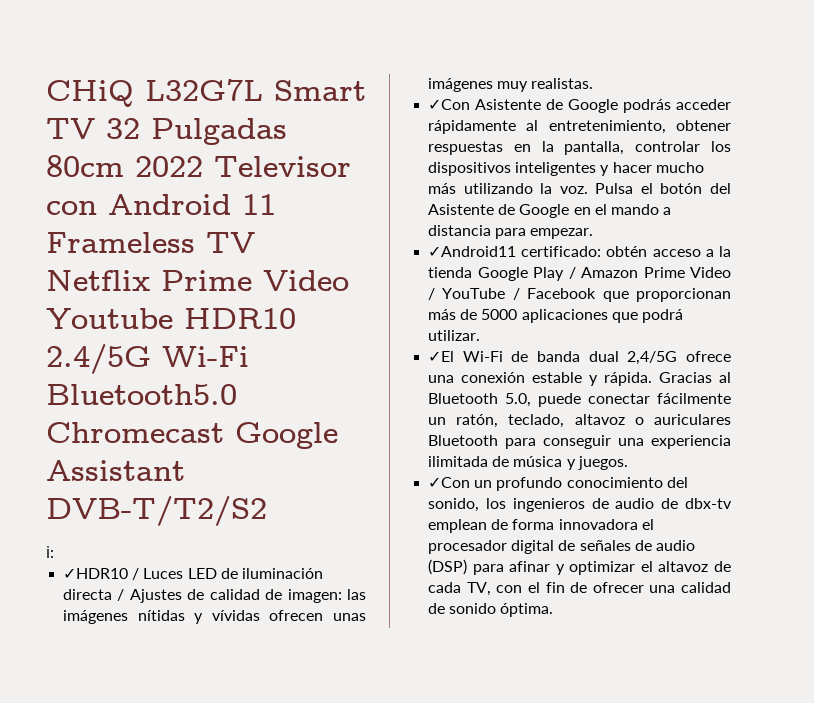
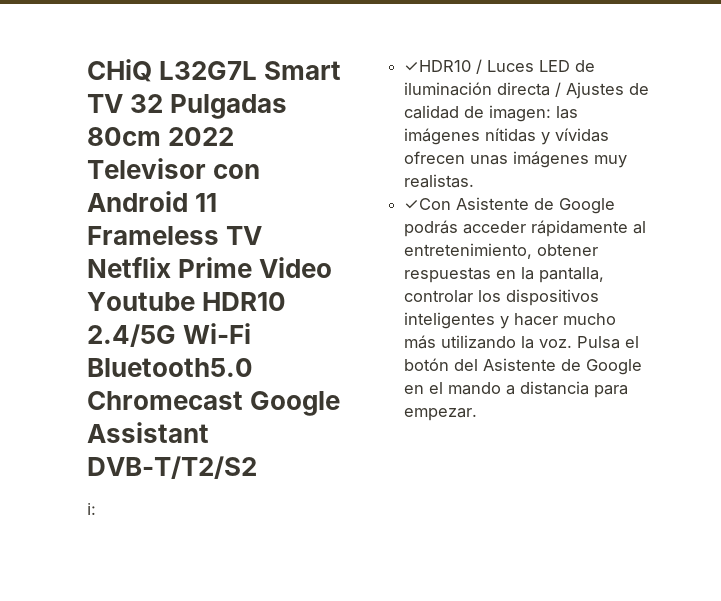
[428,246,731,257] [428,267,731,281] [428,288,731,302] [428,309,683,323] [428,330,481,341] [428,351,731,365] [428,372,731,386] [428,393,731,407] [428,414,731,428] [428,435,731,449] [428,456,628,470] [428,477,688,491] [428,498,732,512] [428,519,654,533] [428,540,695,554] [428,559,731,575] [428,582,731,596] [428,603,554,617] // ✓Android11 certificado: obtén acceso a la tienda Google Play / Amazon Prime Video / YouTube / Facebook que proporcionan más de 5000 aplicaciones que podrá utilizar. // ✓El Wi-Fi de banda dual 2,4/5G ofrece una conexión estable y rápida. Gracias al Bluetooth 5.0, puede conectar fácilmente un ratón, teclado, altavoz o auriculares Bluetooth para conseguir una experiencia ilimitada de música y juegos. // ✓Con un profundo conocimiento del sonido, los ingenieros de audio de dbx-tv emplean de forma innovadora el procesador digital de señales de audio (DSP) para afinar y optimizar el altavoz de cada TV, con el fin de ofrecer una calidad de sonido óptima. -> (478, 414) none

